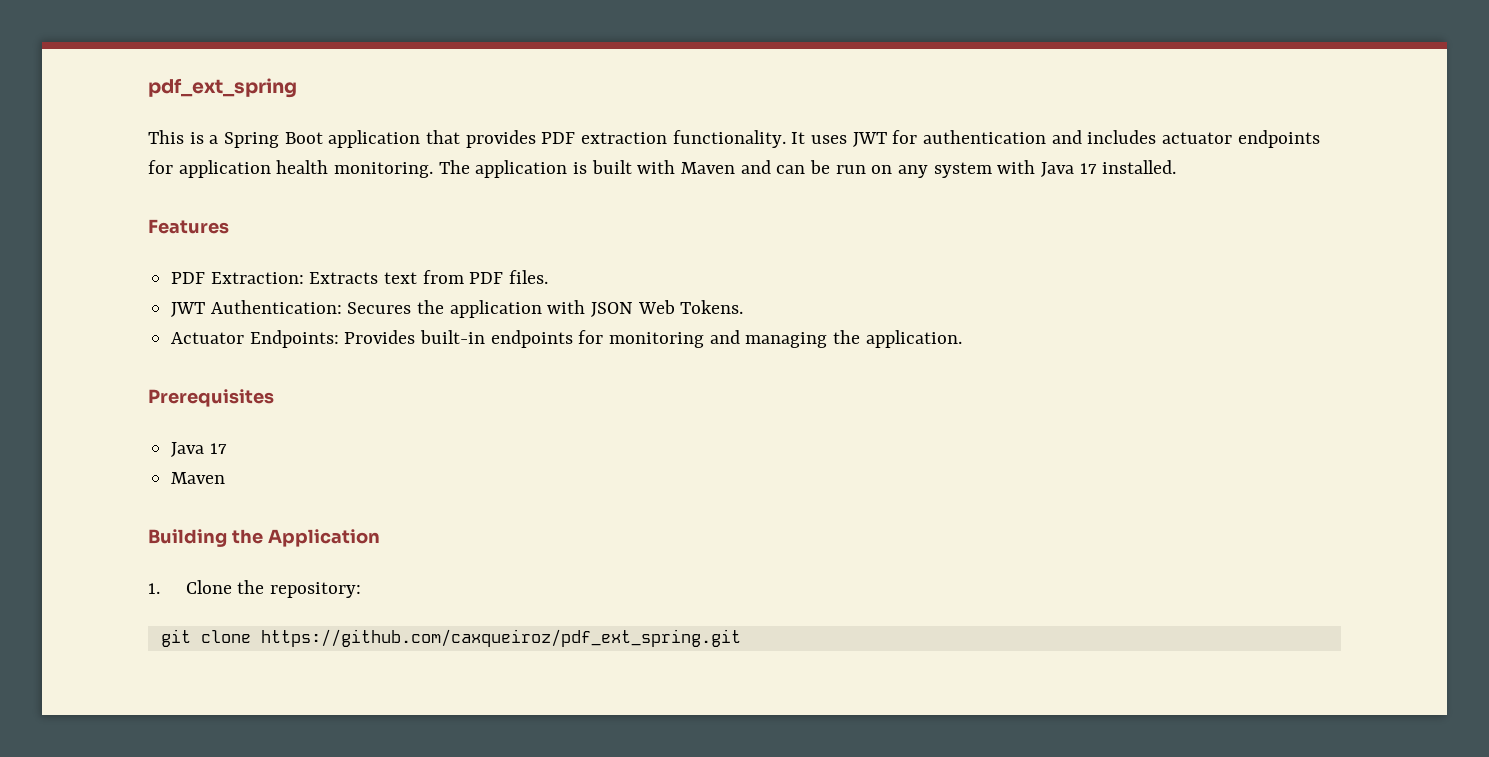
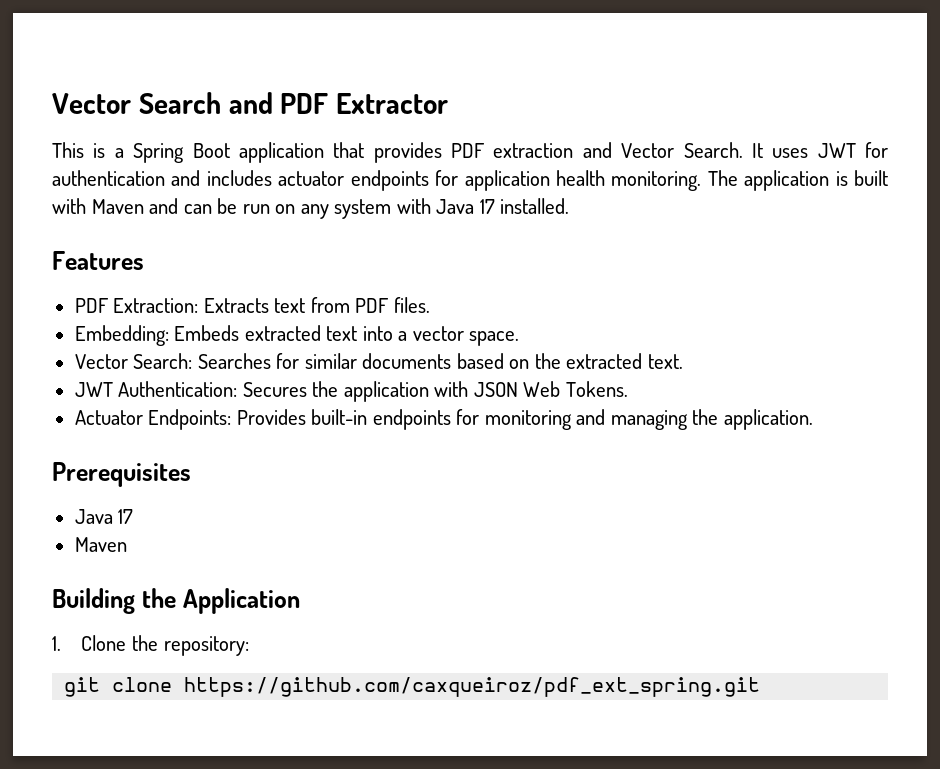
[148,78,297,98] pdf_ext_spring -> [52,92,449,114] Vector Search and PDF Extractor
[672,130,786,148] functionality. -> [582,142,743,158] and Vector Search.
(549, 277) none -> [74,325,520,346] [74,353,683,369] // Embedding: Embeds extracted text into a vector space. // Vector Search: Searches for similar documents based on the extracted text.

